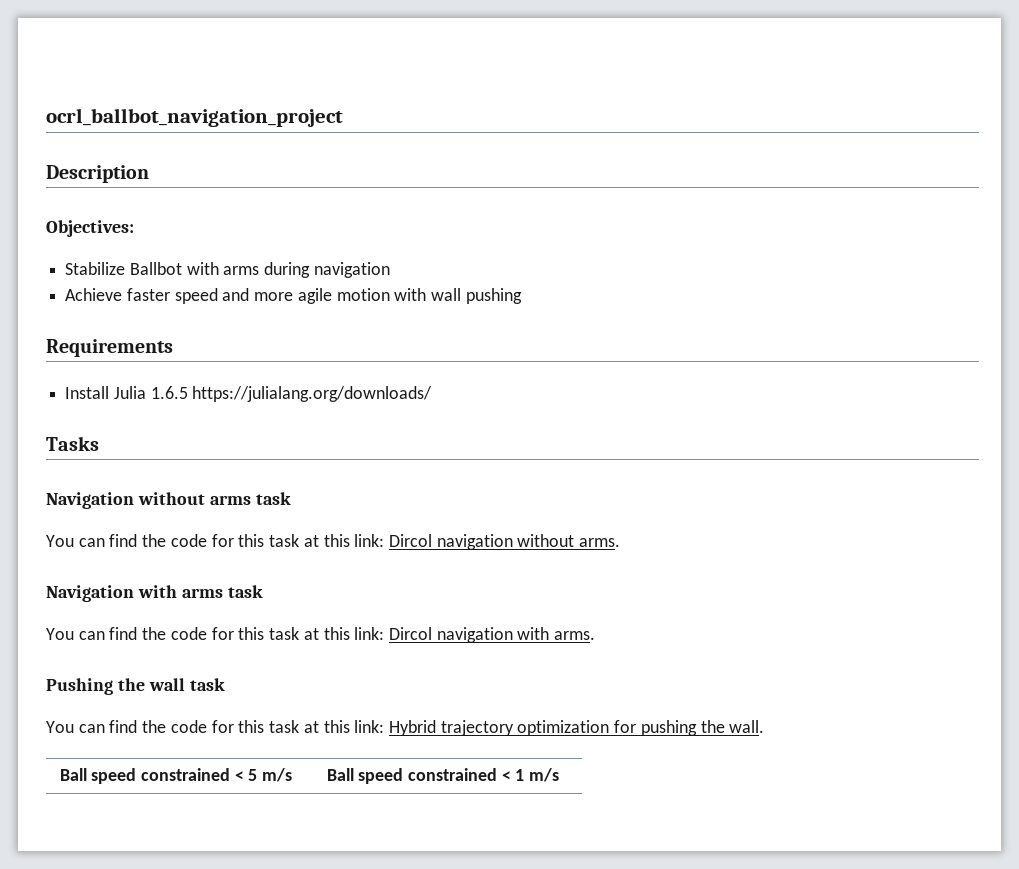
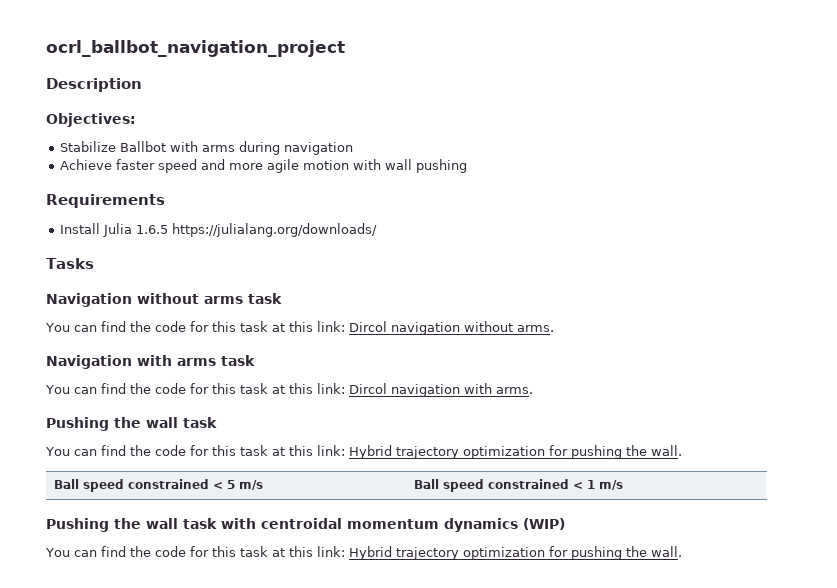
(560, 775) none -> [46,518,565,532] [45,546,682,560] // Pushing the wall task with centroidal momentum dynamics (WIP) // You can find the code for this task at this link: Hybrid trajectory optimization for pushing the wall.

